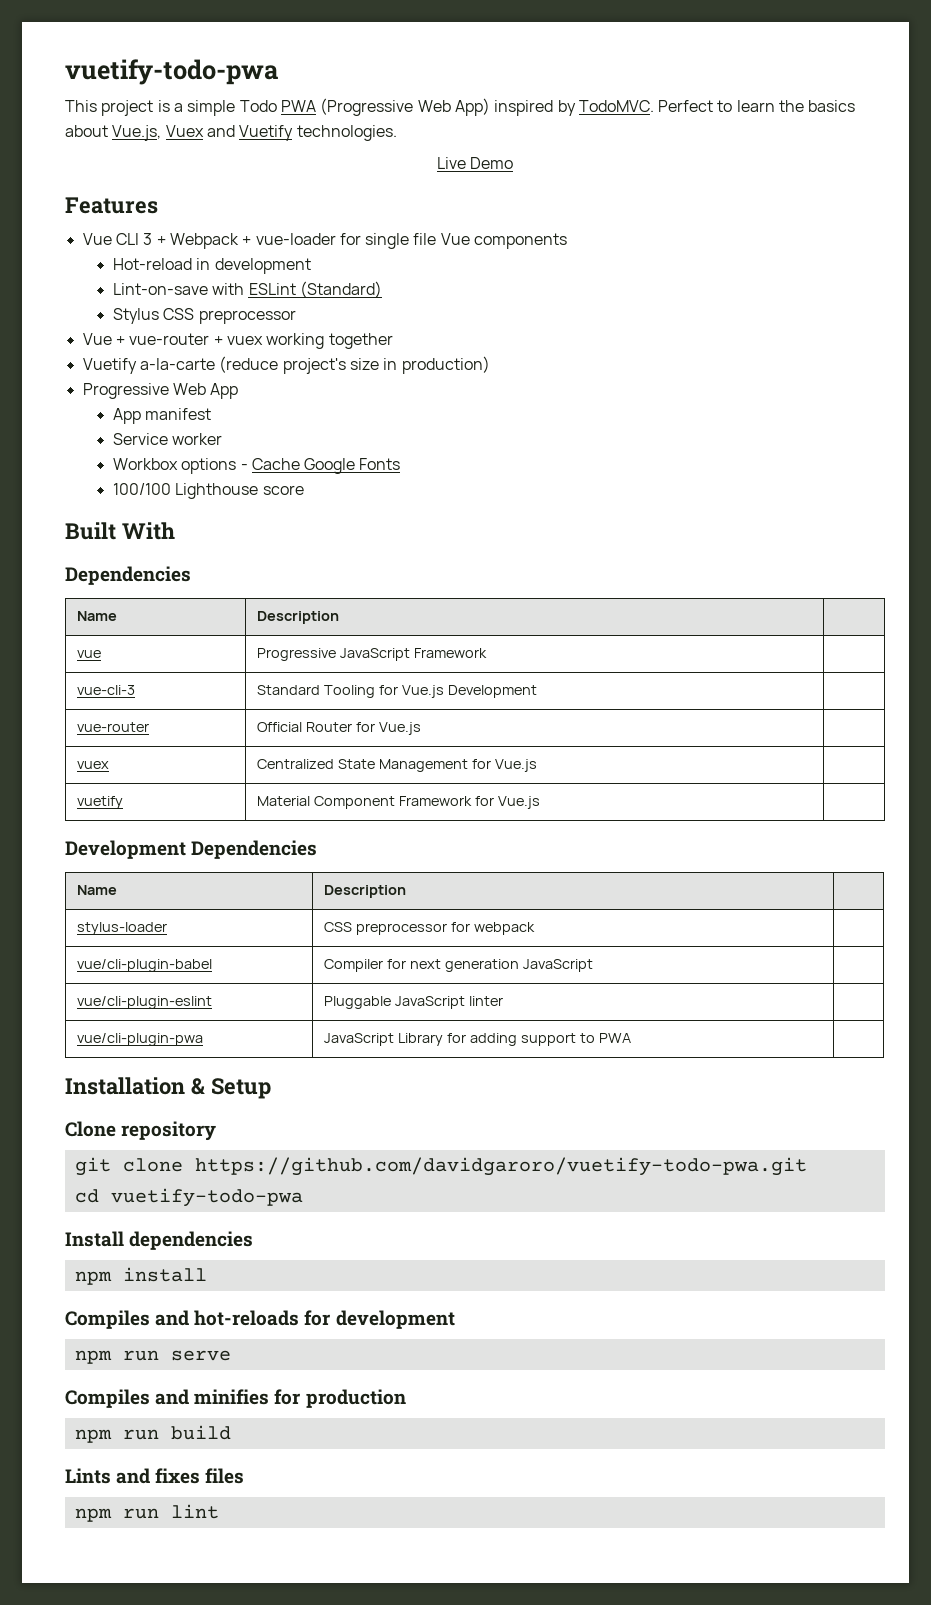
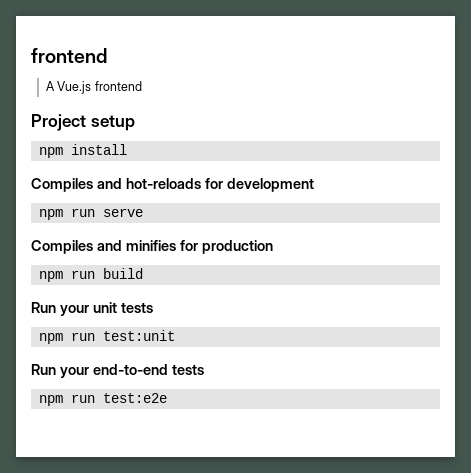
[65,59,278,85] [65,98,856,116] [65,125,397,141] [436,157,514,169] [65,197,158,214] [82,233,568,249] [112,258,311,274] [112,281,382,298] [112,308,296,324] [82,333,393,349] [82,356,490,374] [82,383,239,399] [112,408,212,424] [112,433,223,445] [112,458,401,474] [112,483,304,499] [65,522,175,540] [65,566,191,585] [77,611,118,621] [257,611,340,624] [77,650,102,658] [257,648,488,661] [77,685,136,695] [257,685,537,698] [77,722,150,732] [257,722,422,735] [77,761,110,769] [257,759,537,772] [77,796,124,809] [257,796,540,809] [65,840,318,859] [77,885,118,895] [324,885,407,898] [77,922,168,935] [324,922,536,935] [77,959,213,972] [324,959,593,972] [77,996,213,1009] [324,996,504,1009] [77,1033,204,1046] [324,1033,631,1046] [65,1077,271,1099] [65,1121,217,1141] [74,1157,807,1176] [74,1188,303,1207] [65,1231,254,1250] vuetify-todo-pwa // This project is a simple Todo PWA (Progressive Web App) inspired by TodoMVC. Perfect to learn the basics about Vue.js, Vuex and Vuetify technologies. // Live Demo // Features // Vue CLI 3 + Webpack + vue-loader for single file Vue components // Hot-reload in development // Lint-on-save with ESLint (Standard) // Stylus CSS preprocessor // Vue + vue-router + vuex working together // Vuetify a-la-carte (reduce project's size in production) // Progressive Web App // App manifest // Service worker // Workbox options - Cache Google Fonts // 100/100 Lighthouse score // Built With // Dependencies // Name | Description | // vue | Progressive JavaScript Framework | // vue-cli-3 | Standard Tooling for Vue.js Development | // vue-router | Official Router for Vue.js | // vuex | Centralized State Management for Vue.js | // vuetify | Material Component Framework for Vue.js | // Development Dependencies // Name | Description | // stylus-loader | CSS preprocessor for webpack | // vue/cli-plugin-babel | Compiler for next generation JavaScript | // vue/cli-plugin-eslint | Pluggable JavaScript linter | // vue/cli-plugin-pwa | JavaScript Library for adding support to PWA | // Installation & Setup // Clone repository // git clone https://github.com/davidgaroro/vuetify-todo-pwa.git // cd vuetify-todo-pwa // Install dependencies -> [31,48,107,63] [45,81,142,94] [31,114,135,131] frontend // A Vue.js frontend // Project setup
[65,1468,245,1484] [74,1504,219,1522] Lints and fixes files // npm run lint -> [31,302,153,316] [38,330,175,344] [31,364,204,378] [38,393,167,406] Run your unit tests // npm run test:unit // Run your end-to-end tests // npm run test:e2e

